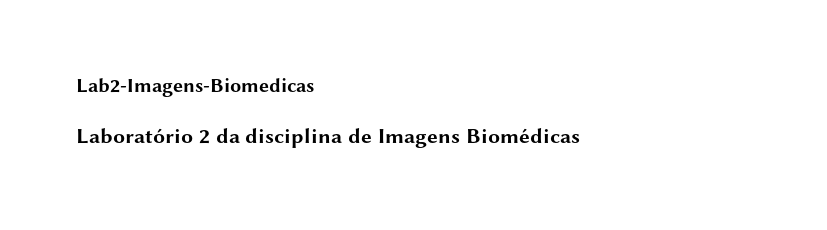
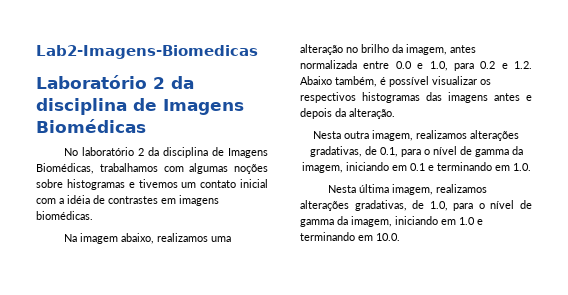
(580, 135) none -> [64,147,268,158] [36,163,268,174] [36,179,268,190] [36,195,219,206] [36,211,93,220] [64,233,232,244] [300,44,476,55] [300,60,532,71] [300,76,491,87] [300,92,532,103] [300,108,395,119] [313,130,519,141] [309,146,523,157] [301,162,531,173] [328,184,488,195] [300,200,532,211] [300,216,483,227] [300,232,400,241] // No laboratório 2 da disciplina de Imagens Biomédicas, trabalhamos com algumas noções sobre histogramas e tivemos um contato inicial com a idéia de contrastes em imagens biomédicas. // Na imagem abaixo, realizamos uma alteração no brilho da imagem, antes normalizada entre 0.0 e 1.0, para 0.2 e 1.2. Abaixo também, é possível visualizar os respectivos histogramas das imagens antes e depois da alteração. // Nesta outra imagem, realizamos alterações gradativas, de 0.1, para o nível de gamma da imagem, iniciando em 0.1 e terminando em 1.0. // Nesta última imagem, realizamos alterações gradativas, de 1.0, para o nível de gamma da imagem, iniciando em 1.0 e terminando em 10.0.

